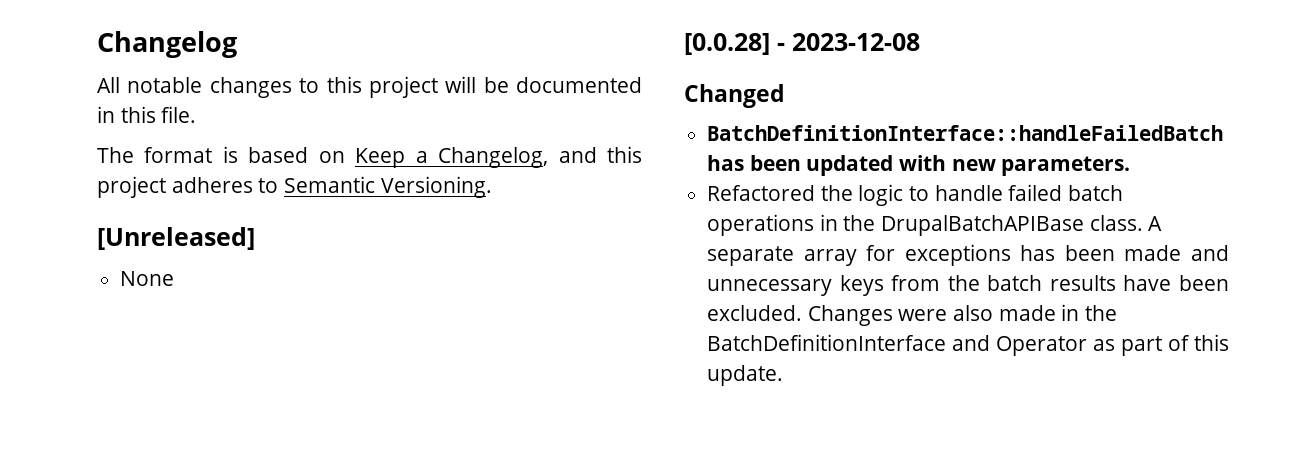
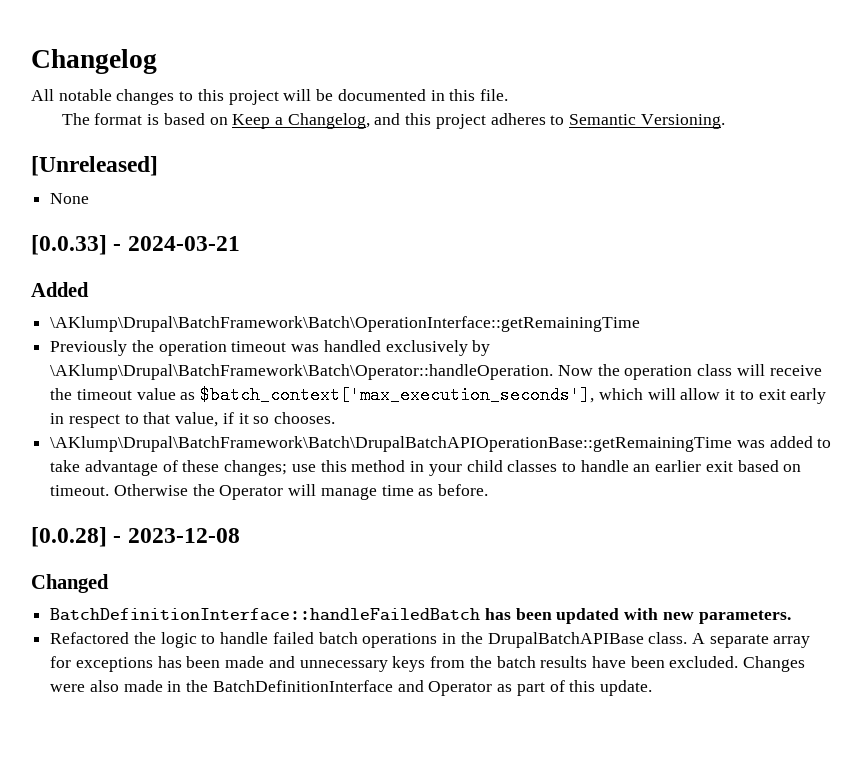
(175, 278) none -> [31,235,240,255] [31,282,89,297] [50,316,641,332] [50,340,491,356] [50,364,822,380] [50,386,827,404] [50,412,336,428] [50,436,832,452] [50,460,802,476] [50,484,489,500] // [0.0.33] - 2024-03-21 // Added // \AKlump\Drupal\BatchFramework\Batch\OperationInterface::getRemainingTime // Previously the operation timeout was handled exclusively by \AKlump\Drupal\BatchFramework\Batch\Operator::handleOperation. Now the operation class will receive the timeout value as $batch_context['max_execution_seconds'], which will allow it to exit early in respect to that value, if it so chooses. // \AKlump\Drupal\BatchFramework\Batch\DrupalBatchAPIOperationBase::getRemainingTime was added to take advantage of these changes; use this method in your child classes to handle an earlier exit based on timeout. Otherwise the Operator will manage time as before.

